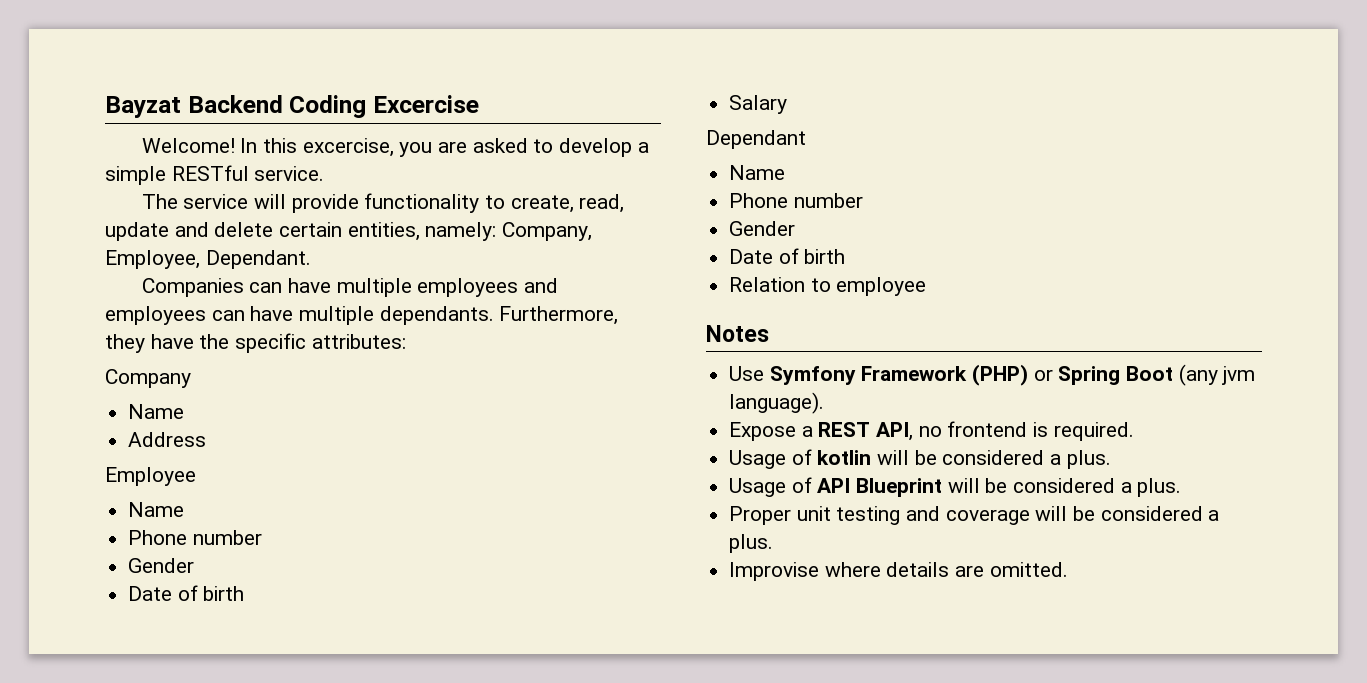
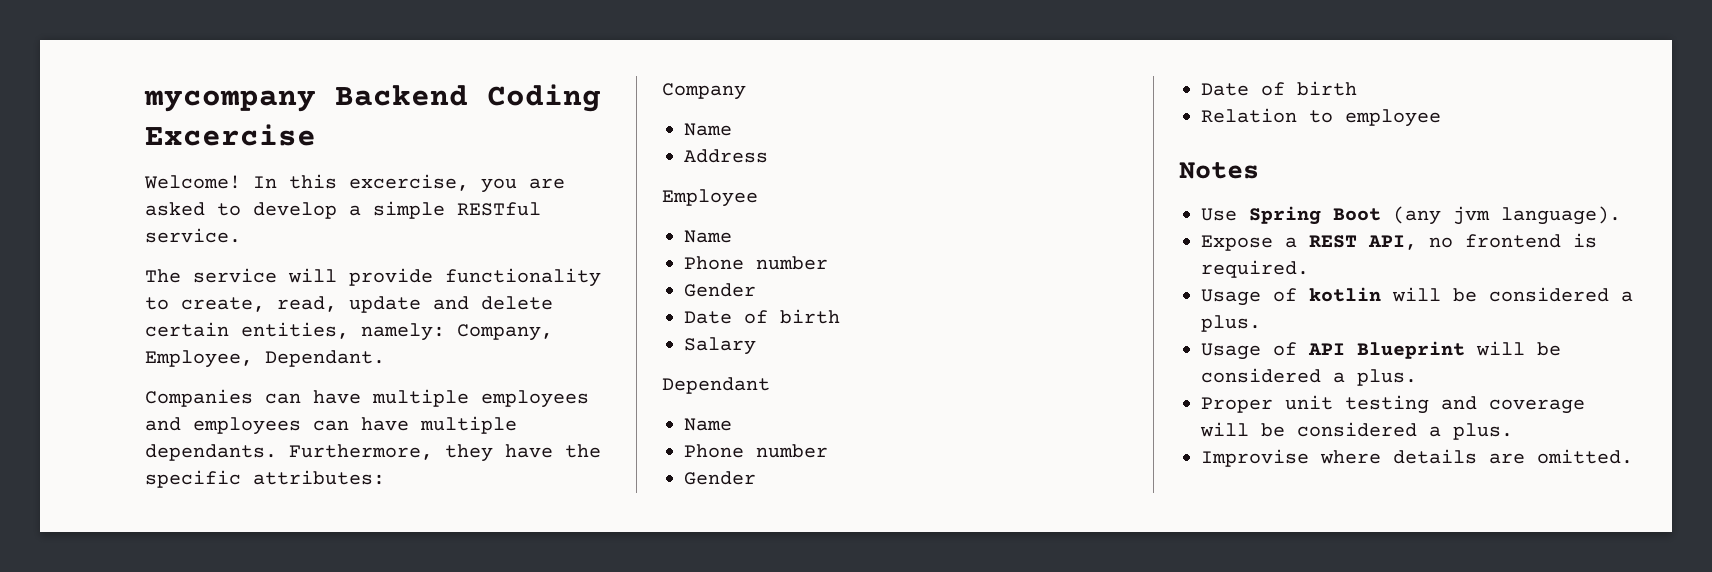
[105,96,181,118] Bayzat -> [144,90,316,112] mycompany
[769,364,1053,386] Symfony Framework (PHP) or -> (1237, 214) none

